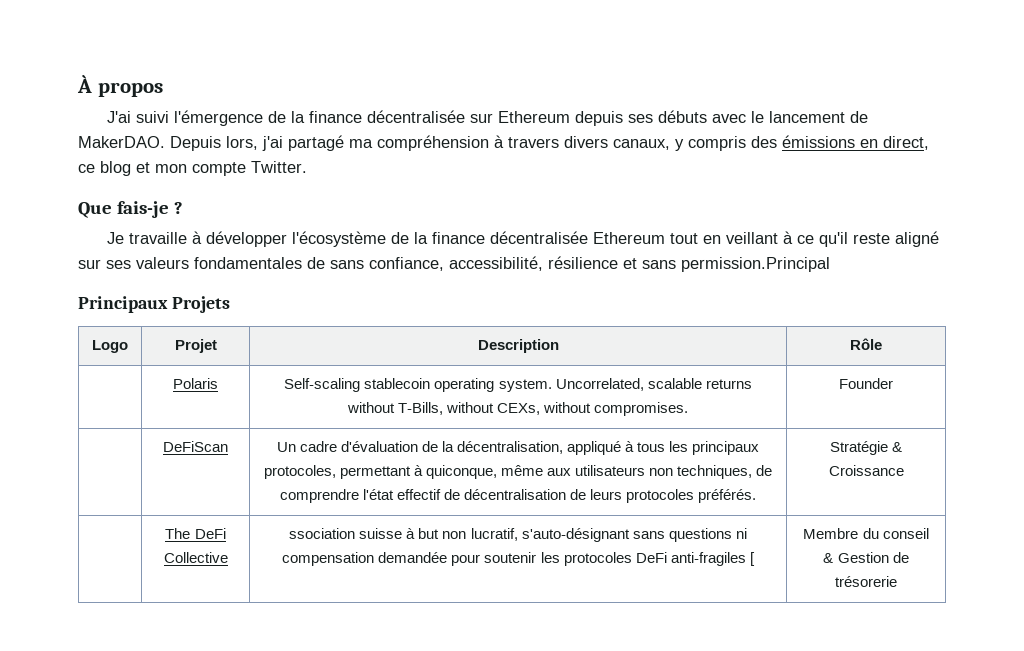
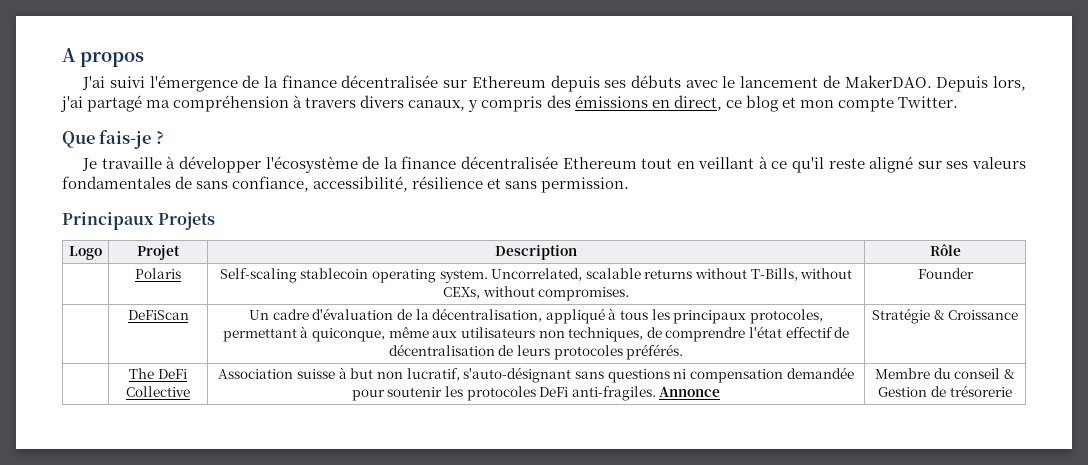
[77,75,92,93] À -> [62,48,76,62] A
[681,257,830,272] permission.Principal -> [541,177,630,193] permission.
[289,528,356,539] ssociation -> [218,369,294,379] Association
[670,552,755,566] anti-fragiles [ -> [571,386,721,401] anti-fragiles. Annonce

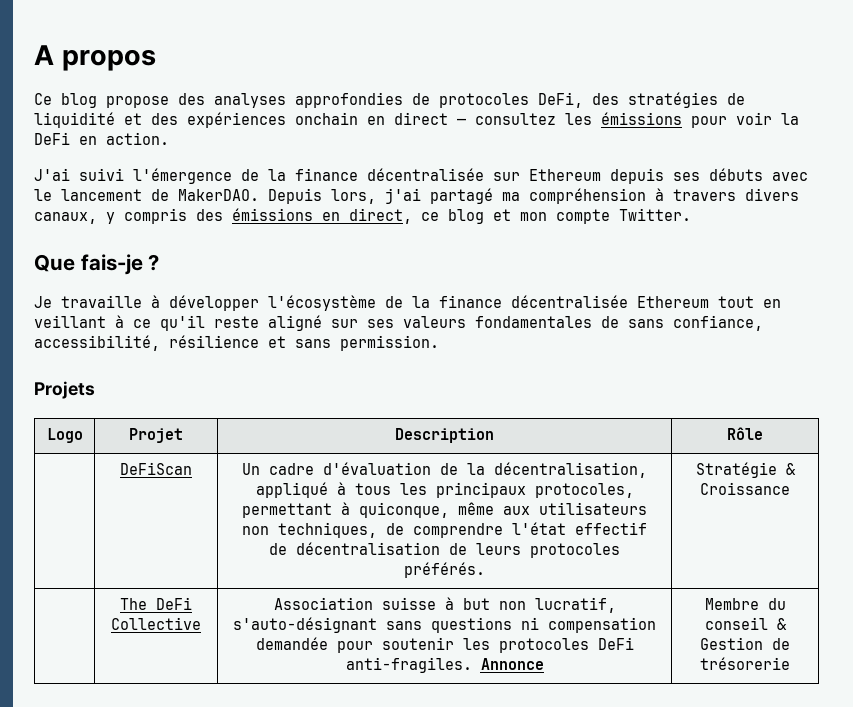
(144, 59) none -> [34,92,745,108] [34,112,799,128] [34,132,169,145] // Ce blog propose des analyses approfondies de protocoles DeFi, des stratégies de liquidité et des expériences onchain en direct — consultez les émissions pour voir la DeFi en action.
[62,212,154,230] Principaux -> (439, 343) none
[135,268,181,279] [219,268,853,283] [442,286,630,301] [917,268,974,279] // | Polaris | Self-scaling stablecoin operating system. Uncorrelated, scalable returns without T-Bills, without CEXs, without compromises. | Founder -> (763, 433) none

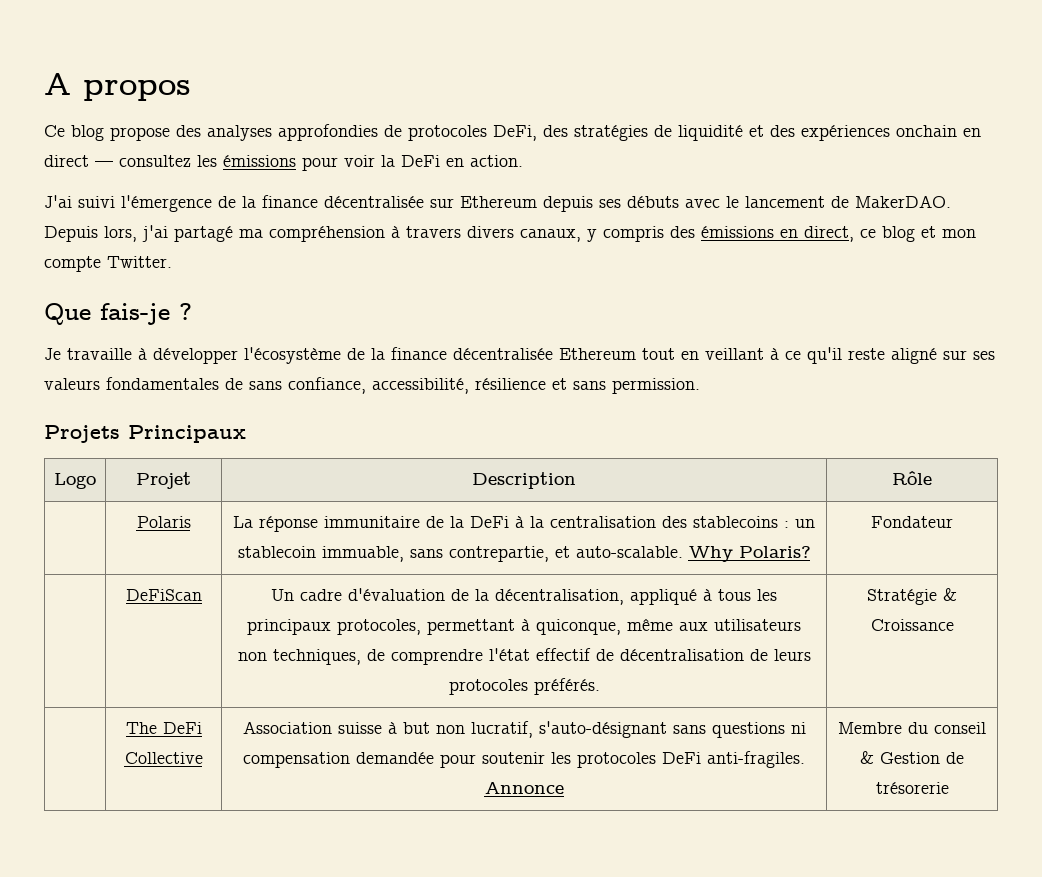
(95, 390) none -> [128,425,246,443] Principaux
(763, 433) none -> [136,516,191,528] [233,516,815,532] [237,546,811,562] [871,516,953,528] // | Polaris | La réponse immunitaire de la DeFi à la centralisation des stablecoins : un stablecoin immuable, sans contrepartie, et auto-scalable. Why Polaris? | Fondateur

